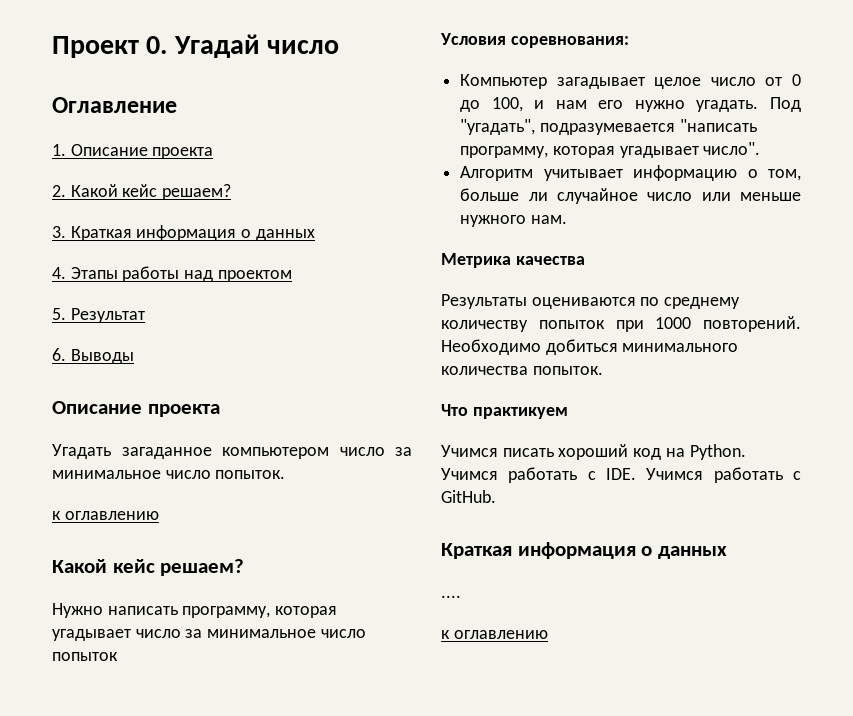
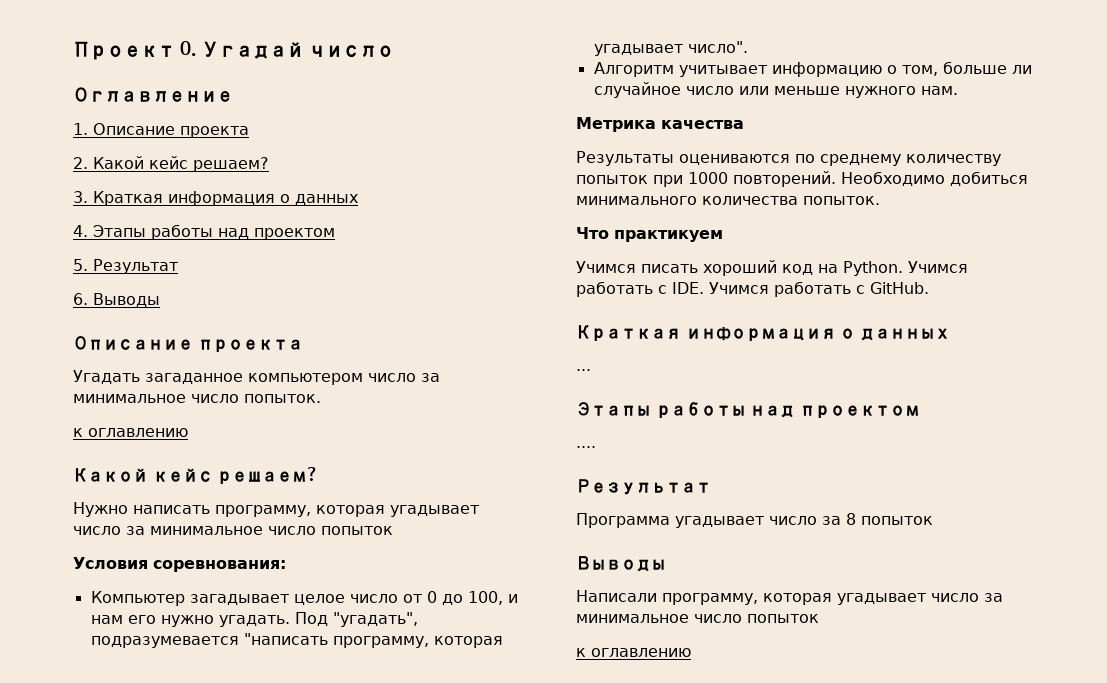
[441,595,461,598] .... -> [576,369,591,371] [576,402,920,418] [576,446,596,448] [576,479,711,495] [576,513,933,528] [576,556,666,572] [576,590,1003,605] [576,614,819,623] ... // Этапы работы над проектом // .... // Результат // Программа угадывает число за 8 попыток // Выводы // Написали программу, которая угадывает число за минимальное число попыток

